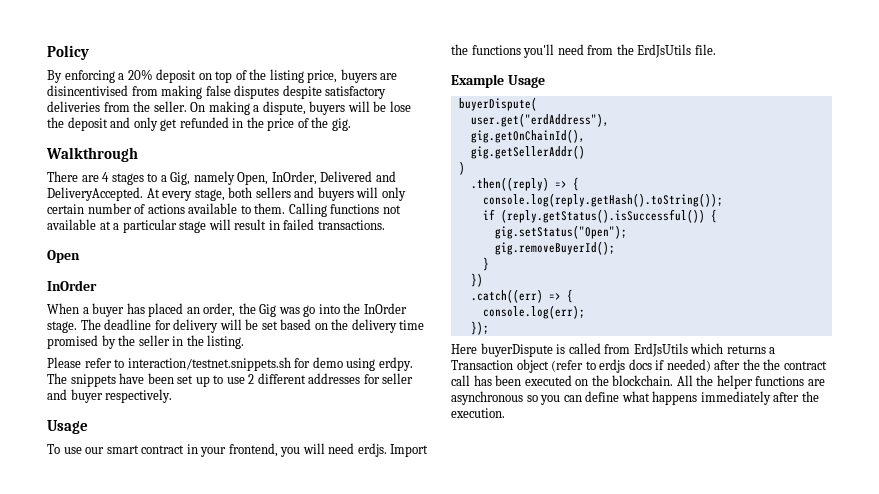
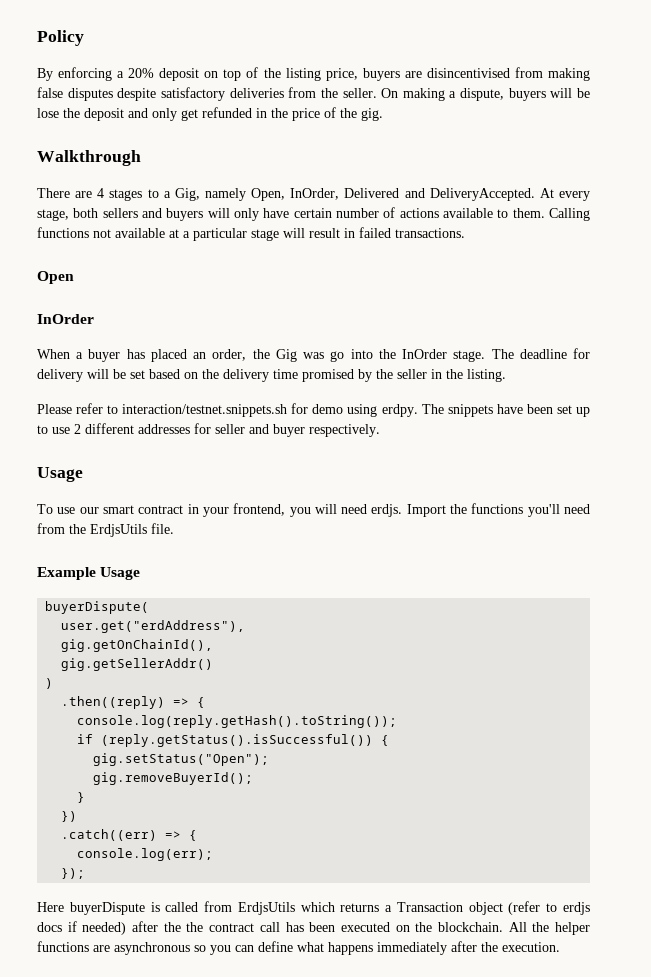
(406, 194) none -> [263,208,290,218] have
[637,44,692,58] ErdJsUtils -> [90,524,147,537] ErdjsUtils
[633,343,688,357] ErdJsUtils -> [237,902,295,915] ErdjsUtils

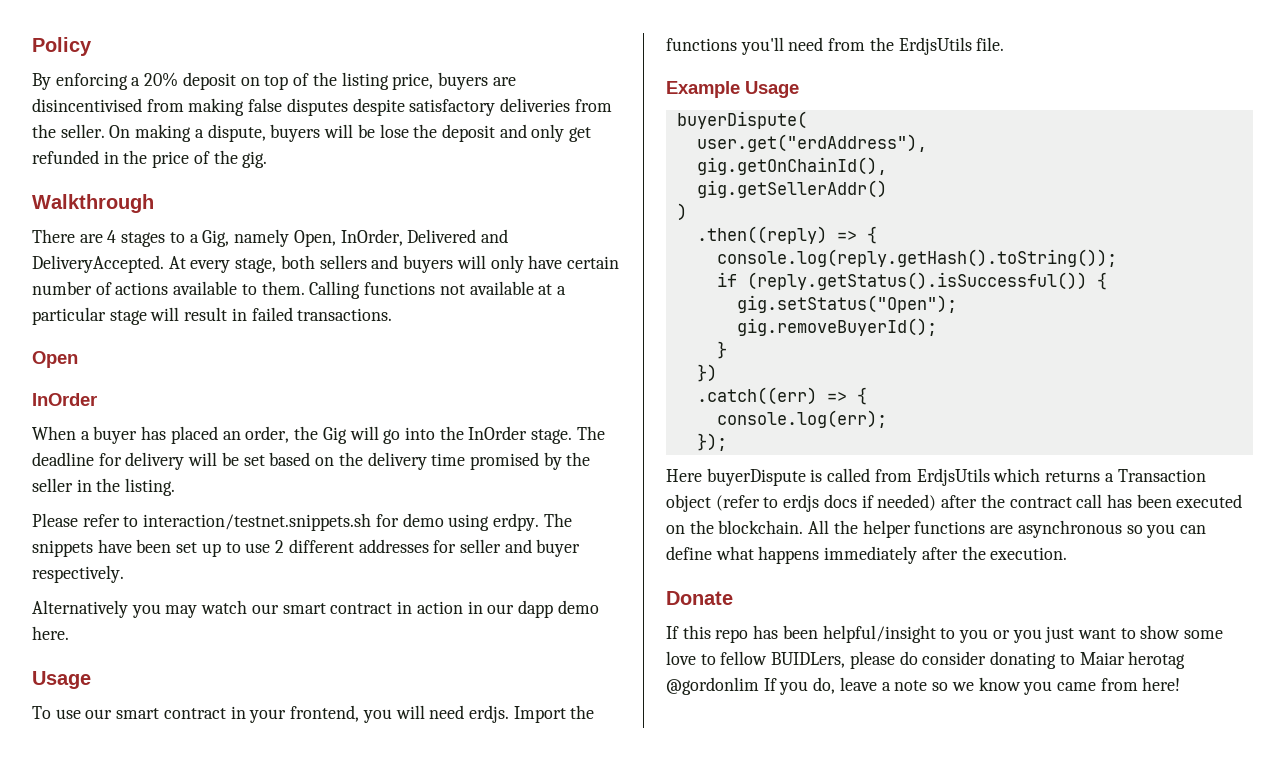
[303,352,325,359] was -> [349,426,379,440] will
(380, 430) none -> [32,600,599,618] [32,626,69,640] // Alternatively you may watch our smart contract in action in our dapp demo here.
[186,922,204,932] the -> (1005, 501) none
(560, 947) none -> [666,591,733,605] [666,625,1224,643] [666,651,1186,669] [666,677,1181,695] // Donate // If this repo has been helpful/insight to you or you just want to show some love to fellow BUIDLers, please do consider donating to Maiar herotag @gordonlim If you do, leave a note so we know you came from here!

